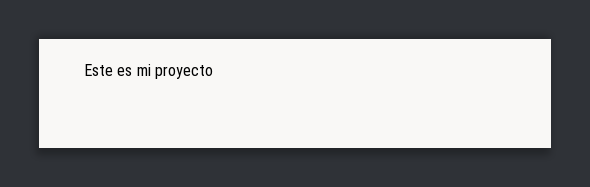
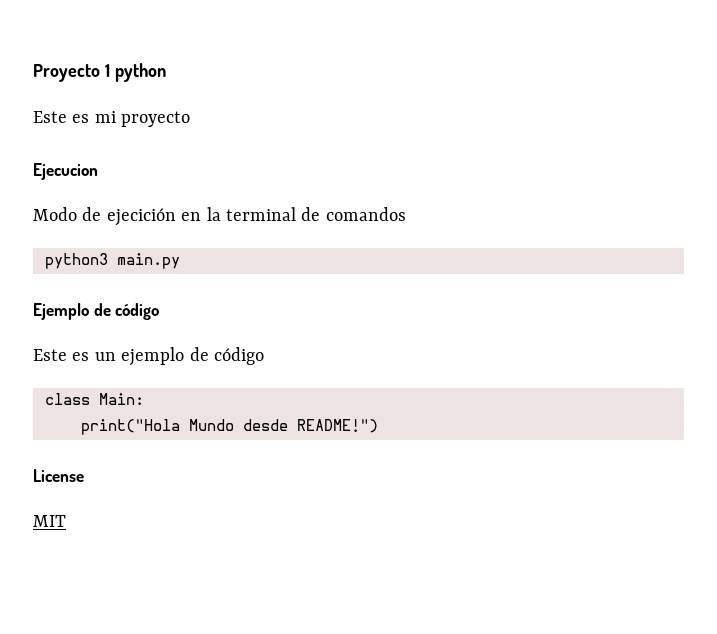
(84, 70) none -> [33,63,166,82] Proyecto 1 python //
(213, 72) none -> [33,163,98,180] [33,207,406,226] [45,253,180,269] [33,303,160,320] [33,347,264,366] [45,393,144,405] [81,419,378,435] [33,469,84,482] [33,515,66,527] // Ejecucion // Modo de ejecición en la terminal de comandos // python3 main.py // Ejemplo de código // Este es un ejemplo de código // class Main: // print("Hola Mundo desde README!") // License // MIT

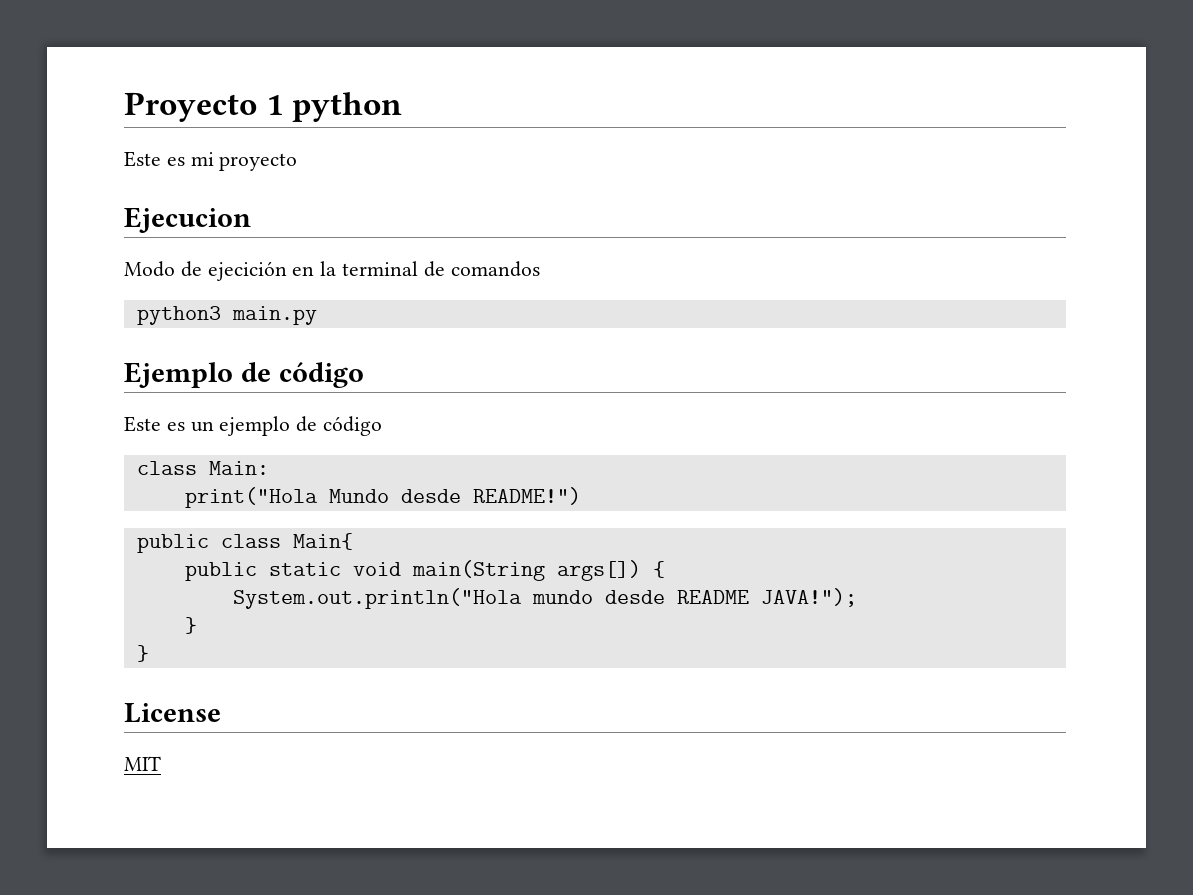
(378, 426) none -> [136,533,353,553] [184,560,665,581] [232,588,857,609] [184,617,197,634] [136,645,149,662] // public class Main{ // public static void main(String args[]) { // System.out.println("Hola mundo desde README JAVA!"); // } // }

